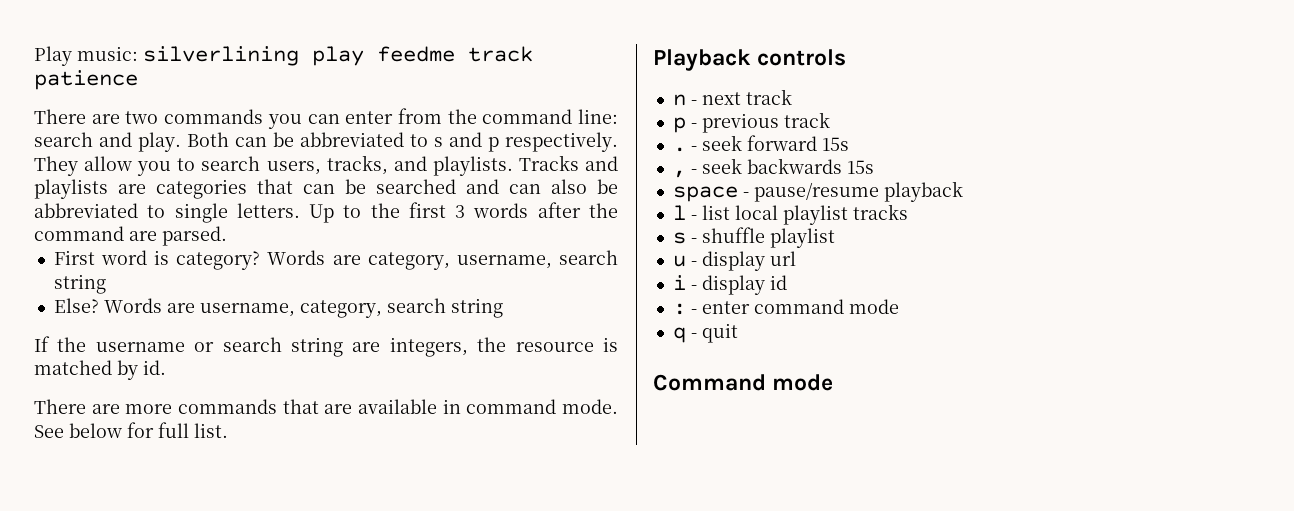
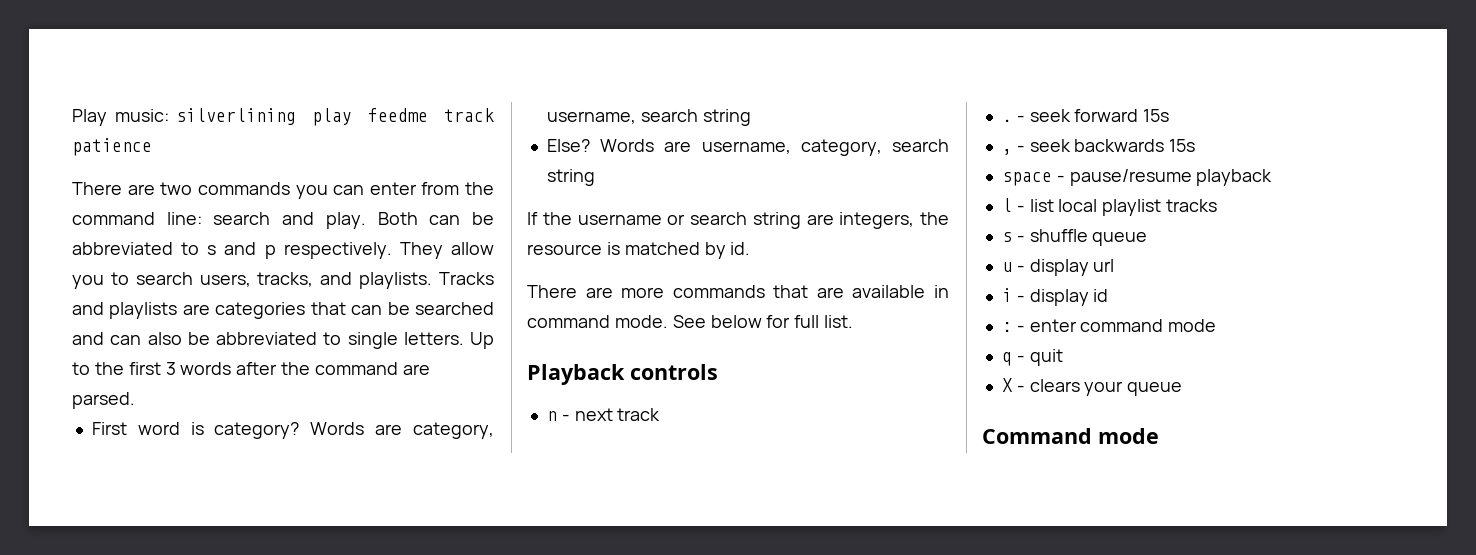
[672,112,830,133] // p - previous track -> (661, 414) none
[769,228,835,248] playlist -> [1092,232,1148,246] queue
(738, 333) none -> [1001,378,1183,396] // X - clears your queue

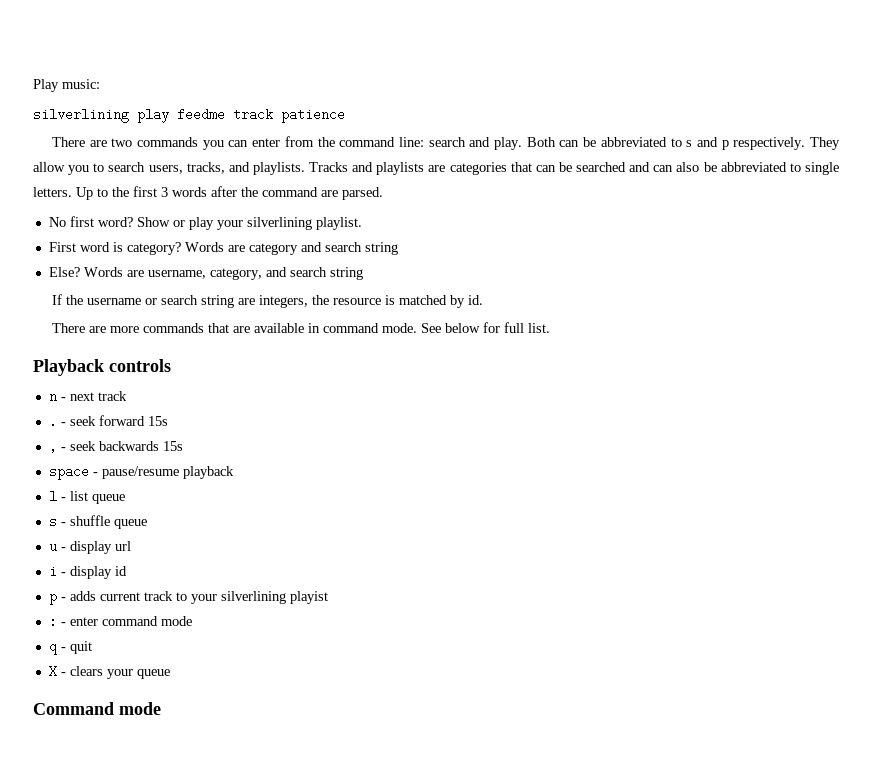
(169, 115) none -> (100, 84) //
(135, 400) none -> [48,216,362,230] // No first word? Show or play your silverlining playlist.
[413,422,495,439] [546,111,636,124] category, username, -> [248,242,322,255] category and
(882, 147) none -> [265,267,287,277] and
[1058,199,1218,216] local playlist tracks -> [91,494,125,504] queue
(1109, 295) none -> [48,591,328,605] // p - adds current track to your silverlining playist

